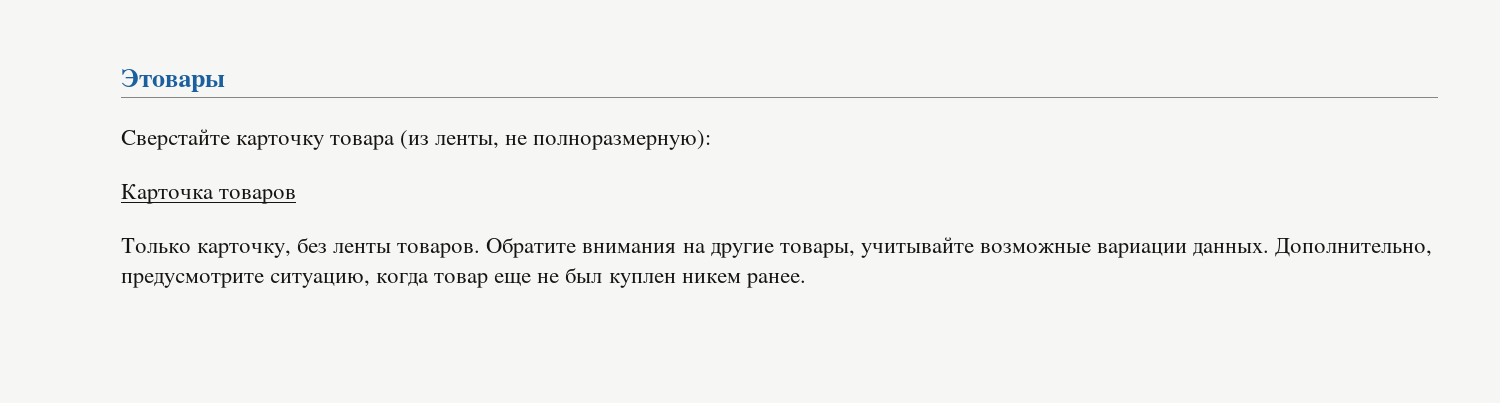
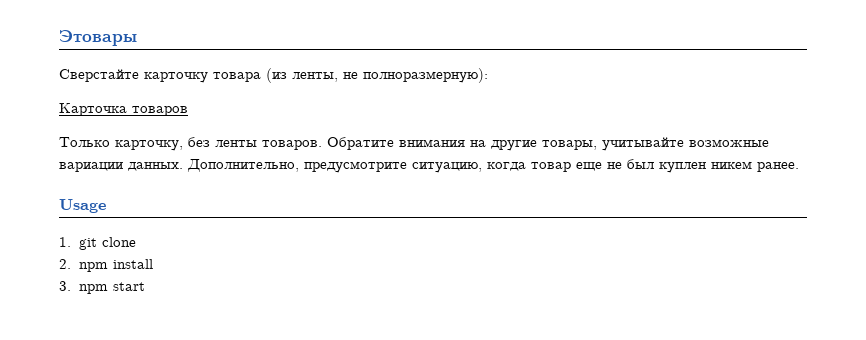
(806, 280) none -> [59,199,106,213] [59,237,136,250] [59,259,153,272] [59,281,145,294] // Usage // 1. git clone // 2. npm install // 3. npm start

